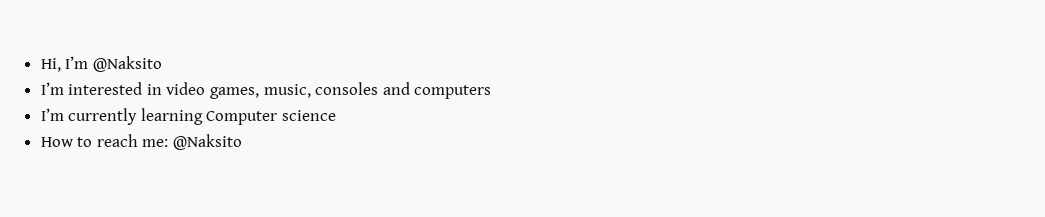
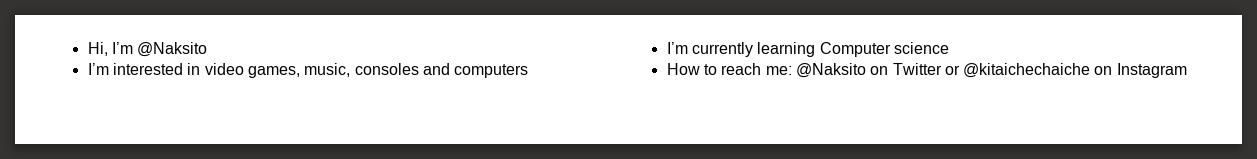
(243, 142) none -> [870,63,1187,78] on Twitter or @kitaichechaiche on Instagram

